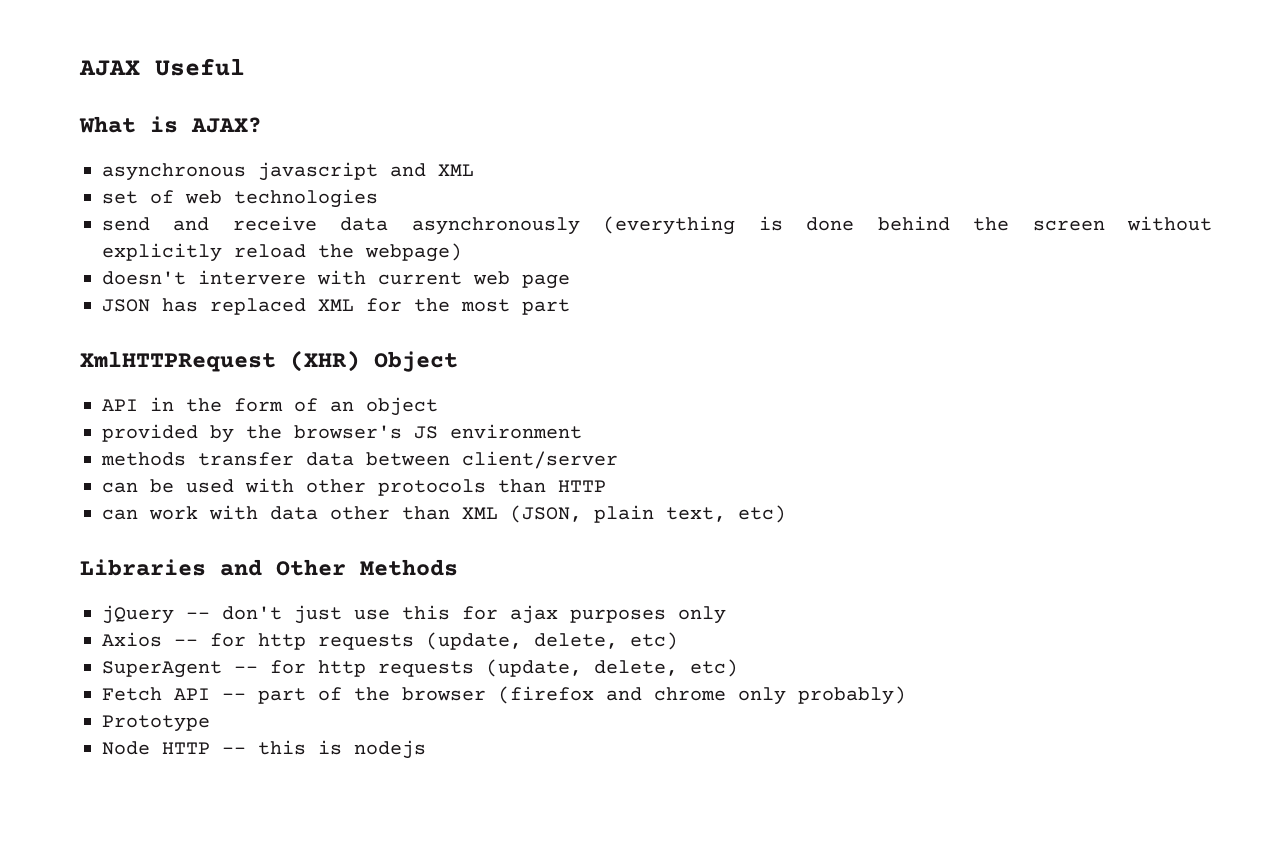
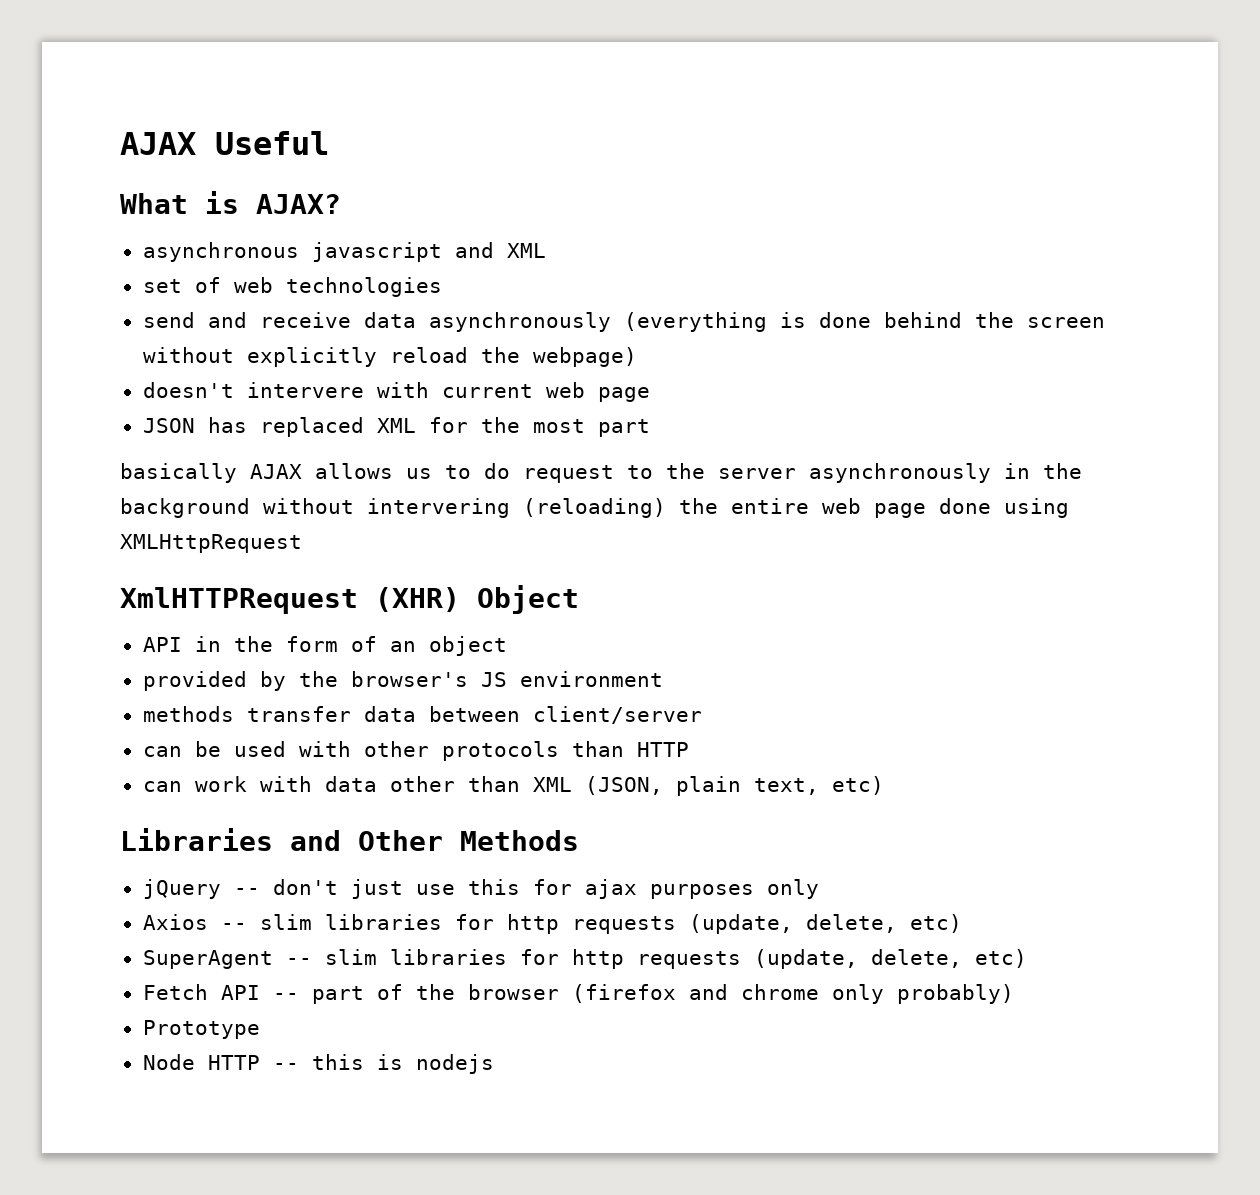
(570, 307) none -> [120,463,1082,483] [120,498,1069,518] [120,534,302,553] // basically AJAX allows us to do request to the server asynchronously in the background without intervering (reloading) the entire web page done using XMLHttpRequest
(198, 642) none -> [259,914,442,930] slim libraries
(258, 669) none -> [324,949,507,965] slim libraries

